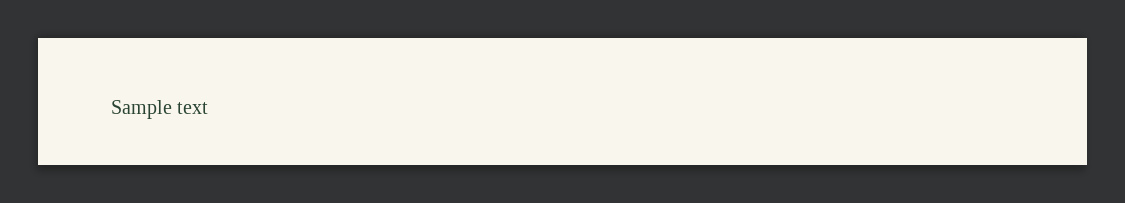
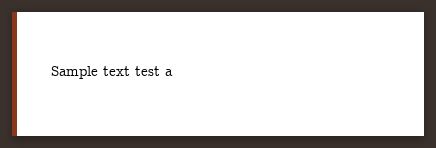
(209, 108) none -> [135,66,173,76] test a

